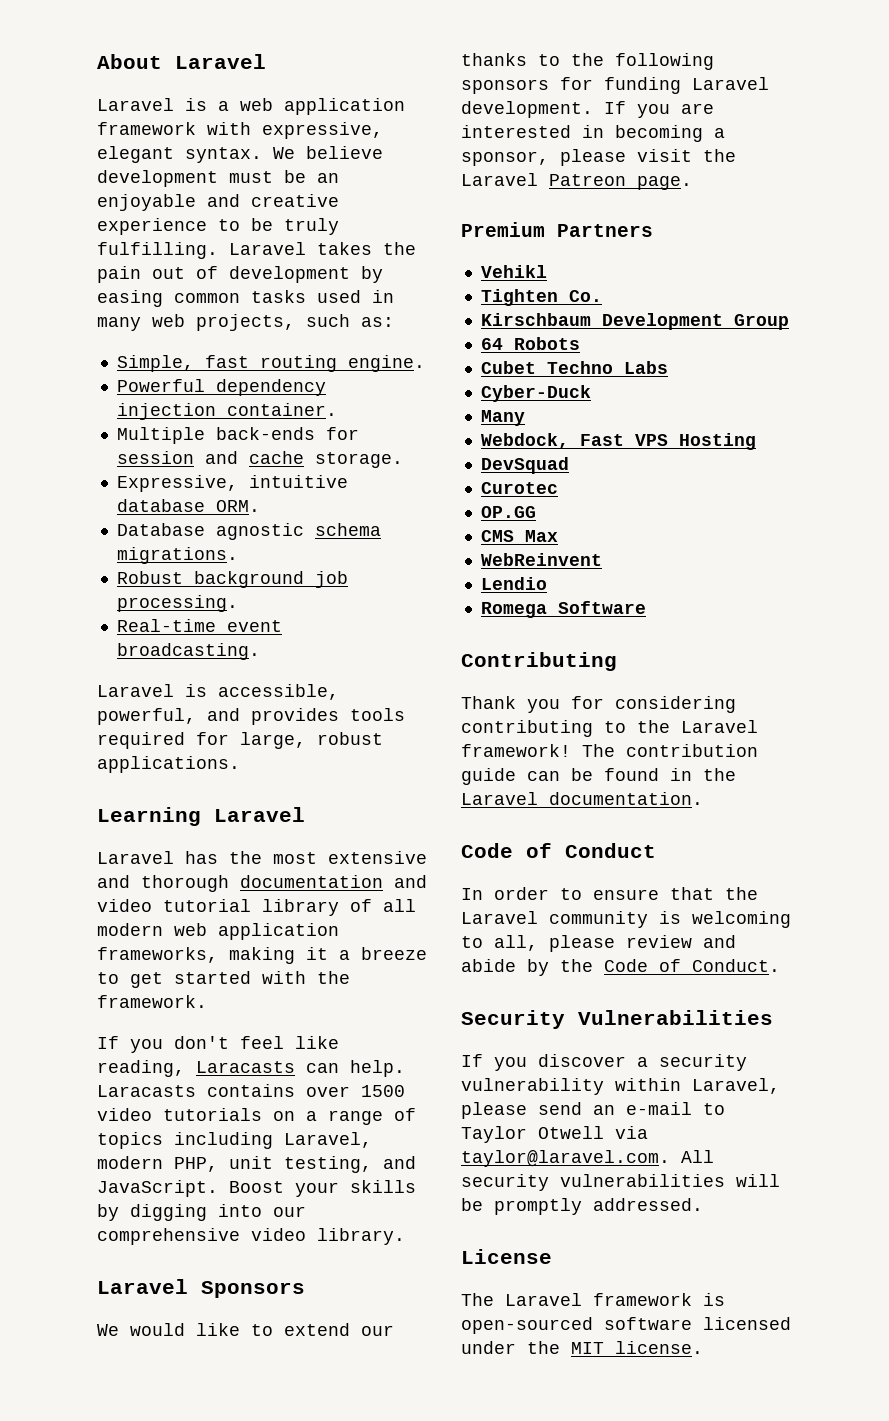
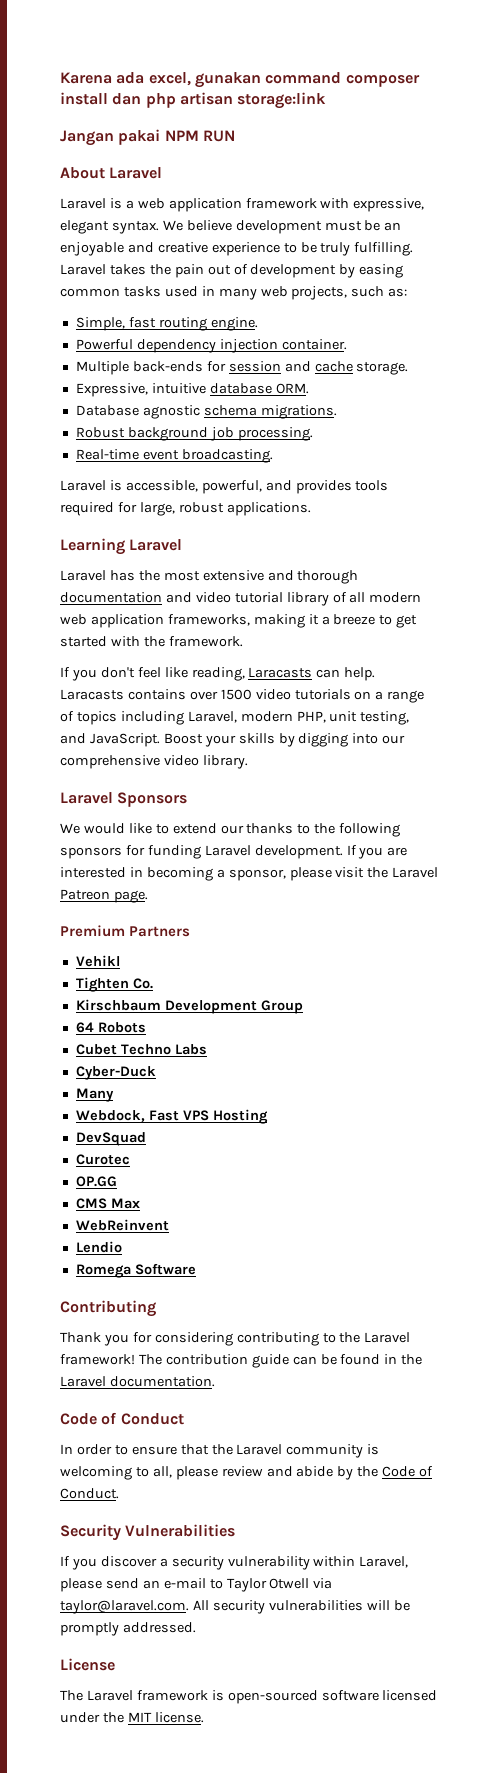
(97, 61) none -> [60,72,420,88] [60,92,327,109] [60,129,235,146] Karena ada excel, gunakan command composer install dan php artisan storage:link // Jangan pakai NPM RUN //

